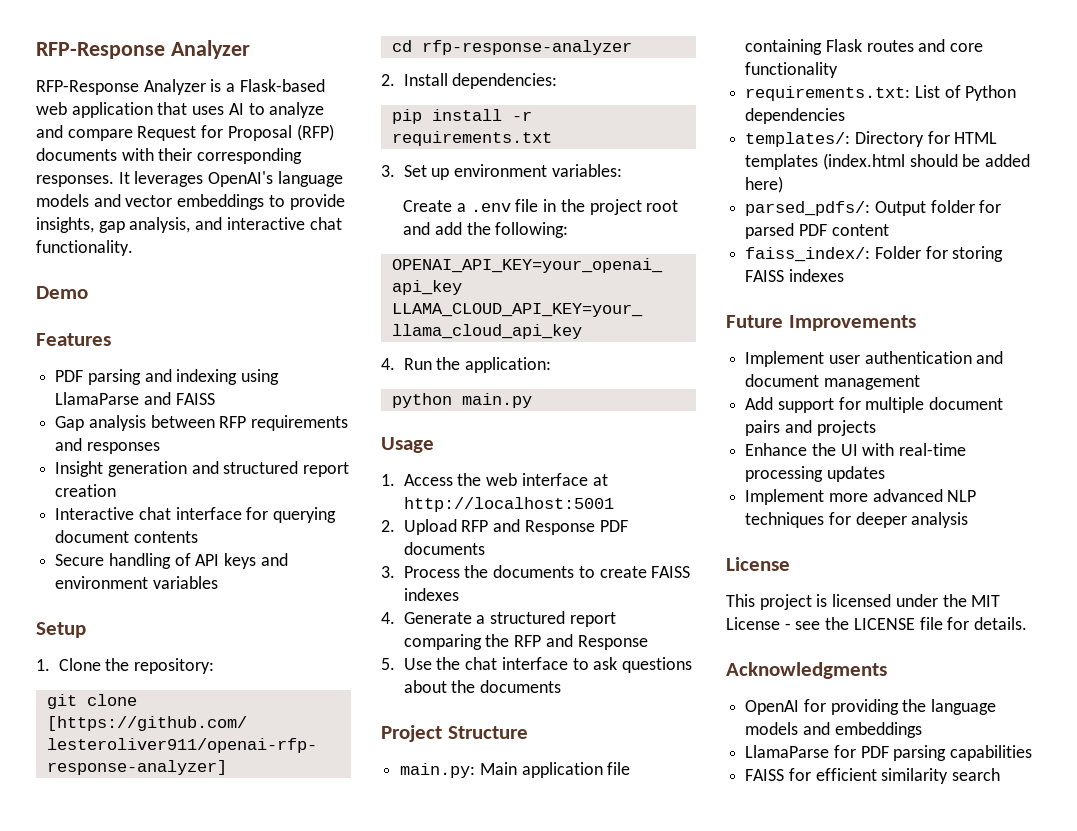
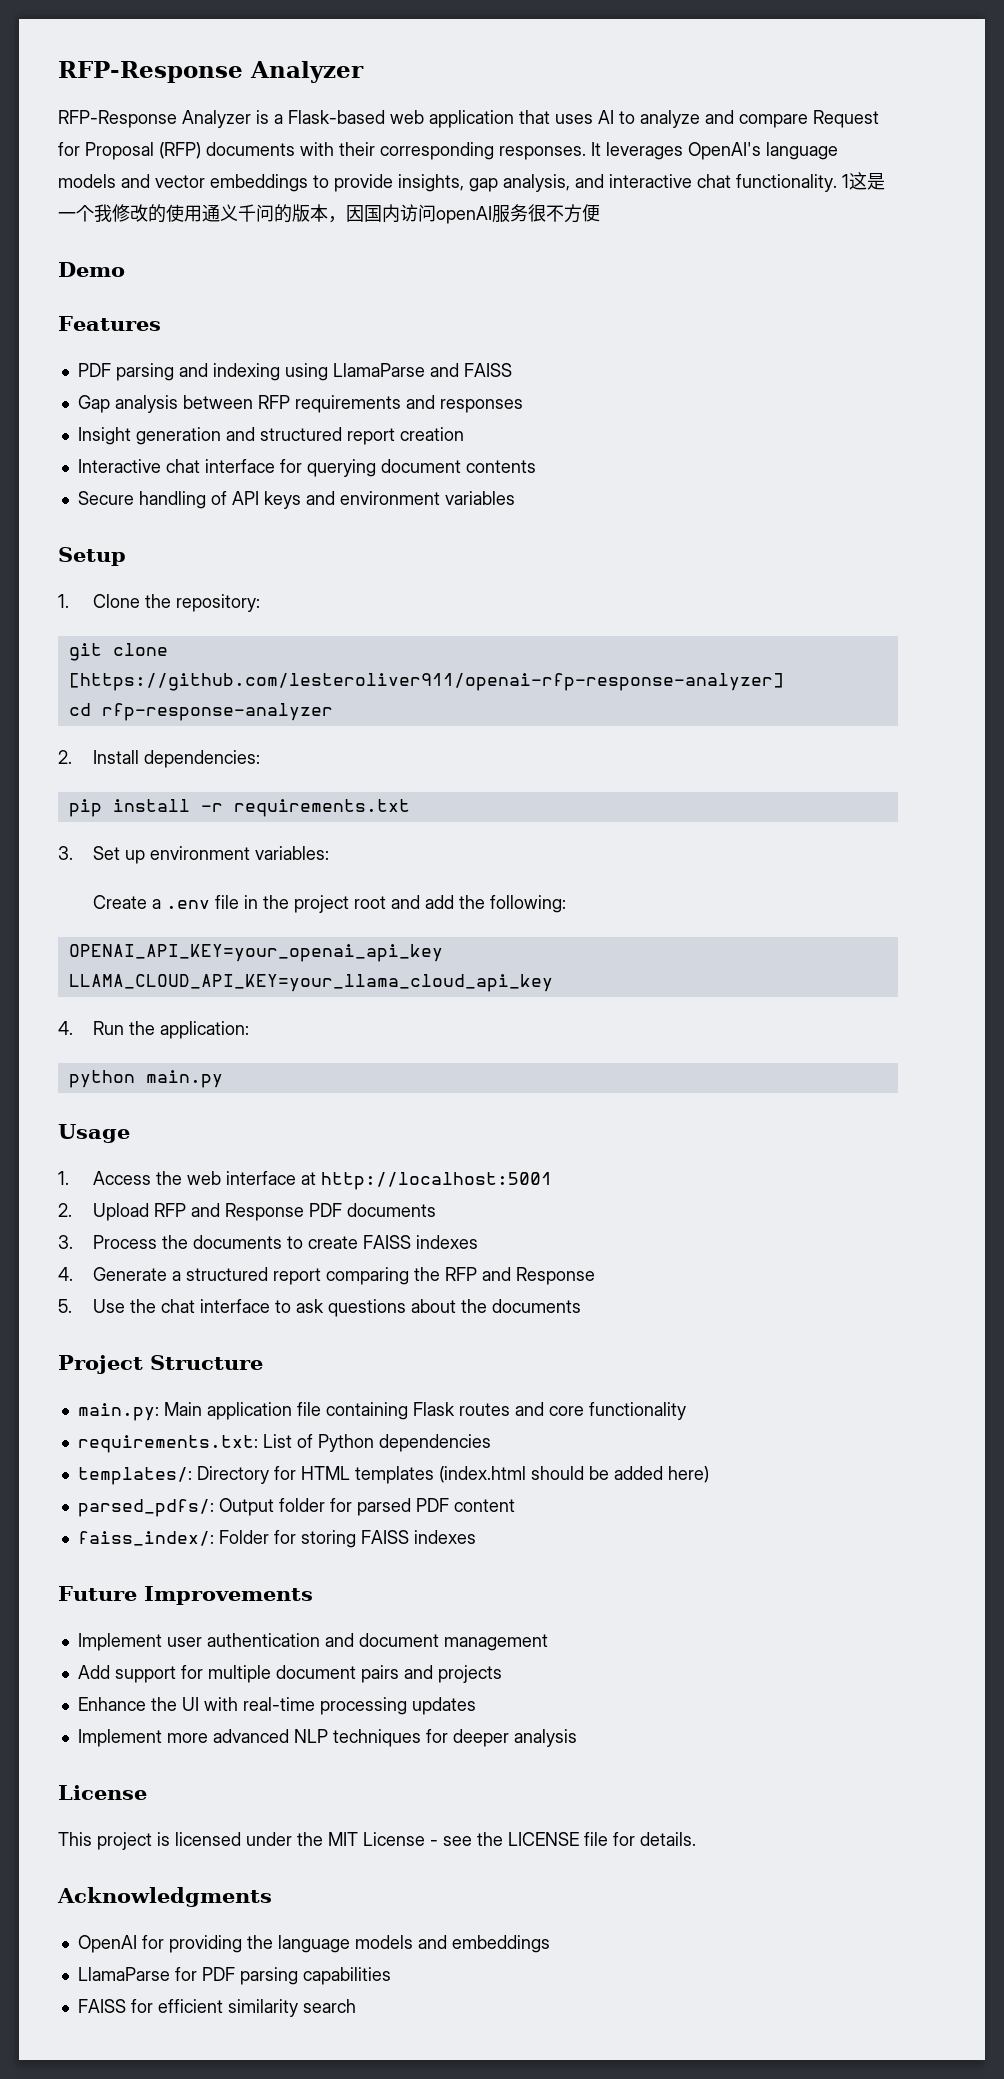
(133, 248) none -> [842,172,885,190] [58,204,600,224] 1这是一个我修改的使用通义千问的版本，因国内访问openAI服务很不方便

